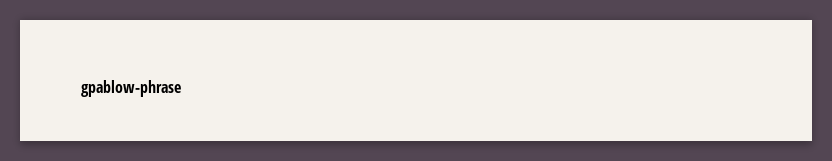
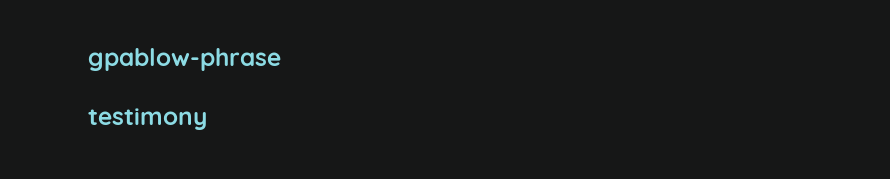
(181, 88) none -> [88,108,207,130] // testimony

